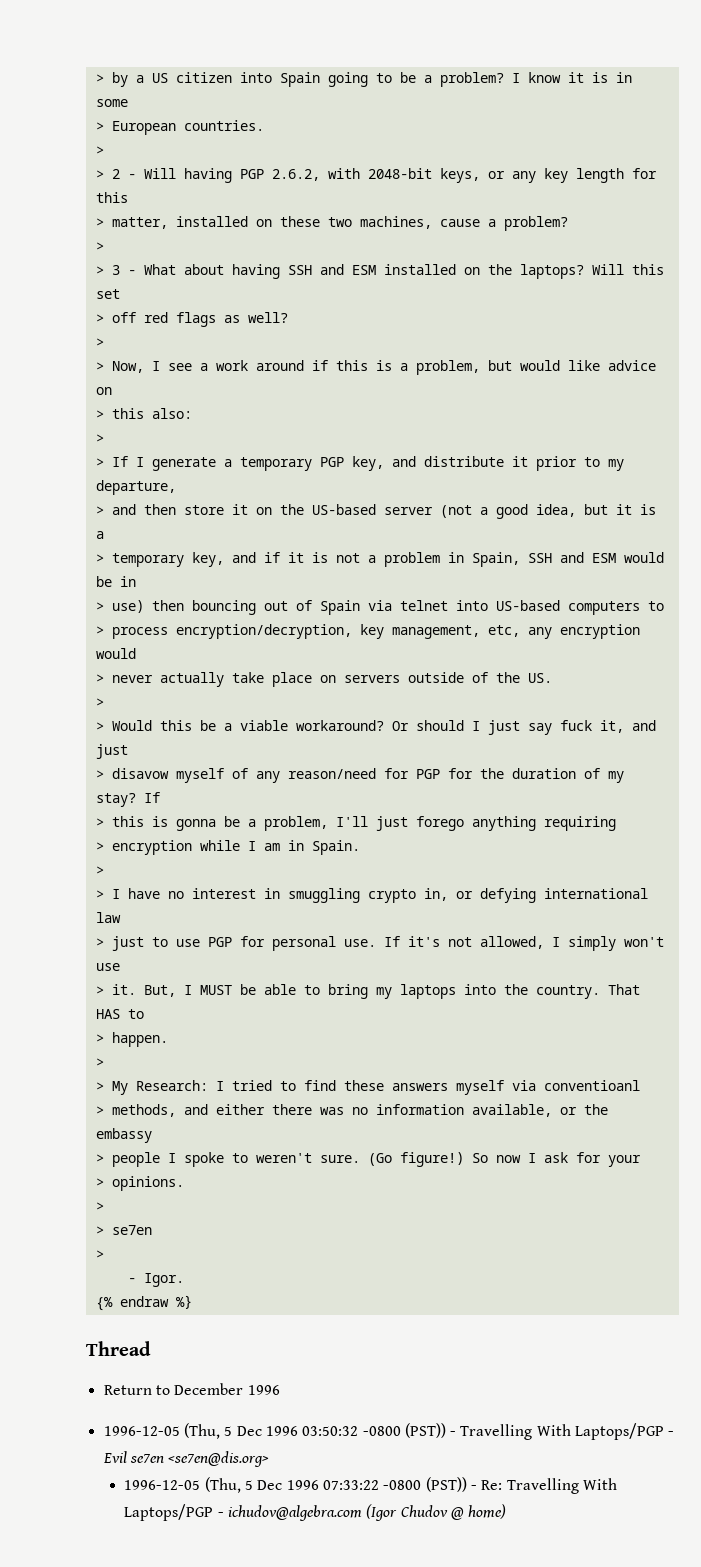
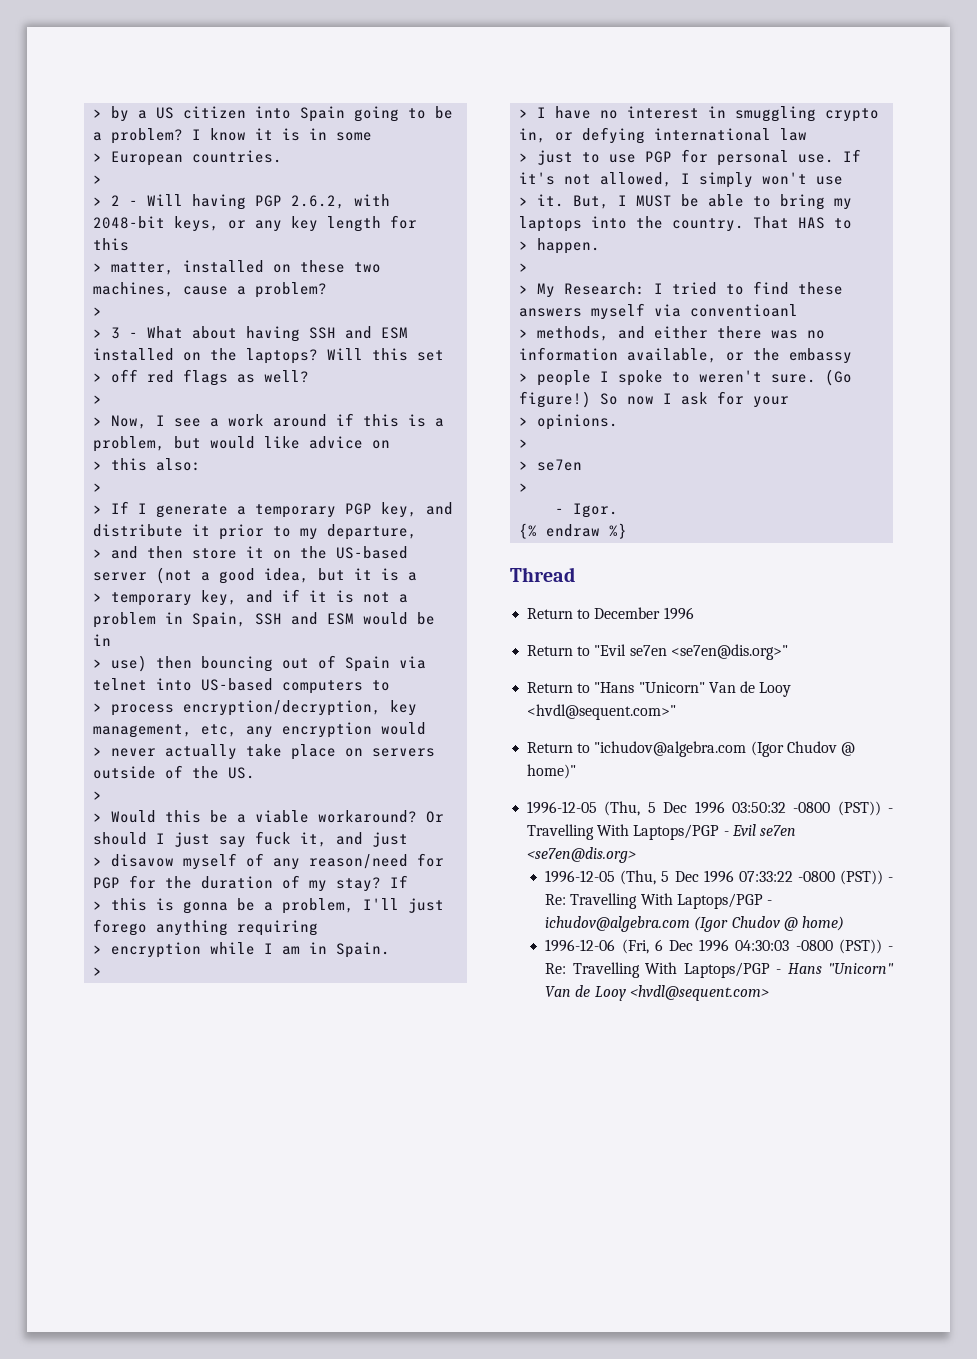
(280, 1390) none -> [527,644,788,660] [527,681,792,697] [527,704,677,720] [527,741,855,757] [527,764,577,779] // Return to "Evil se7en <se7en@dis.org>" // Return to "Hans "Unicorn" Van de Looy <hvdl@sequent.com>" // Return to "ichudov@algebra.com (Igor Chudov @ home)"
(507, 1511) none -> [545,939,893,954] [545,962,894,978] [545,985,769,1001] // 1996-12-06 (Fri, 6 Dec 1996 04:30:03 -0800 (PST)) - Re: Travelling With Laptops/PGP - Hans "Unicorn" Van de Looy <hvdl@sequent.com>

